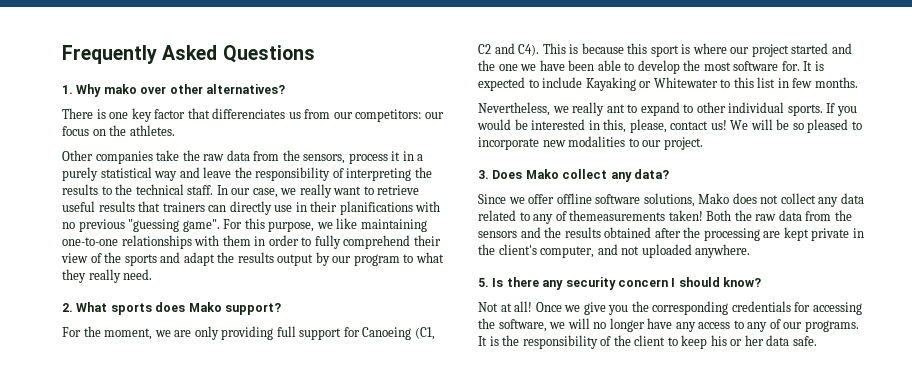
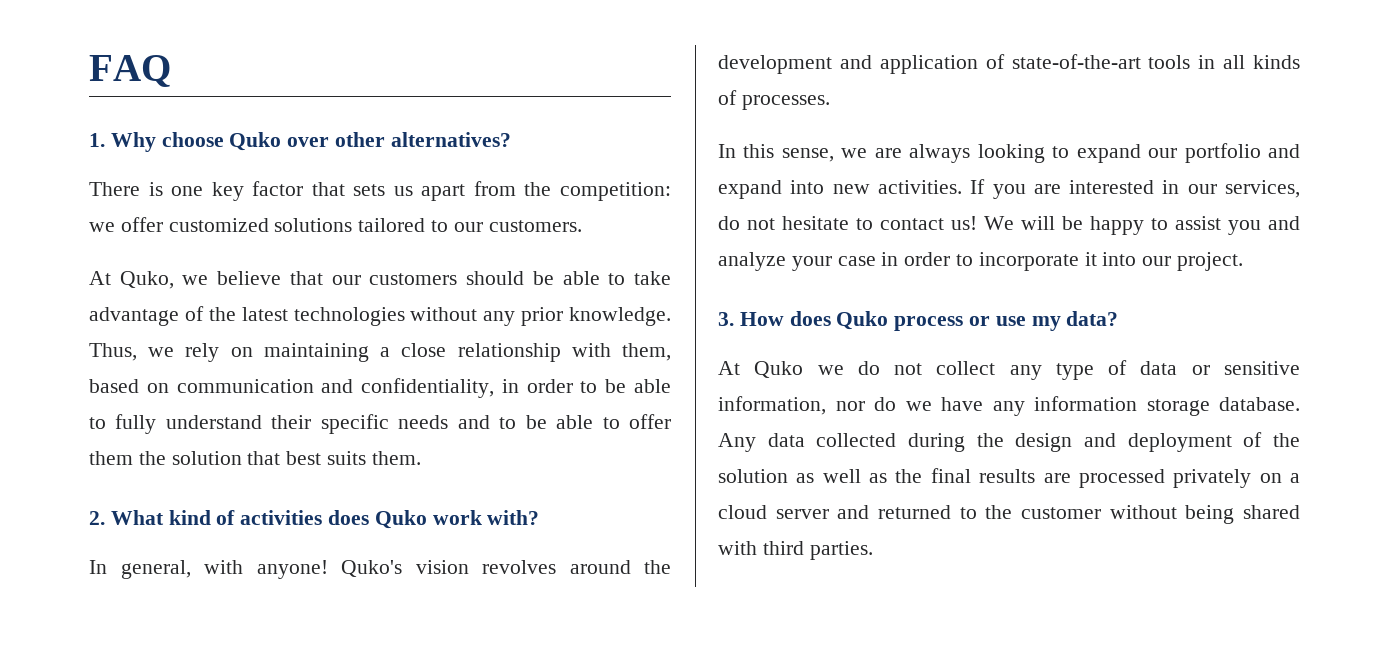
[62,45,315,64] Frequently Asked Questions -> [89,55,171,87] FAQ
[103,84,137,94] mako -> [161,132,282,151] choose Quko
[212,108,444,122] [62,125,175,136] [62,150,424,164] [62,167,432,181] [62,184,420,198] [62,201,441,215] [62,218,427,232] [62,235,441,249] [61,252,444,266] [62,269,153,283] [62,302,281,315] [62,326,435,340] [478,43,852,57] [478,60,824,74] [478,77,858,91] [478,102,857,116] [477,119,667,133] differenciates us from our competitors: our focus on the athletes. // Other companies take the raw data from the sensors, process it in a purely statistical way and leave the responsibility of interpreting the results to the technical staff. In our case, we really want to retrieve useful results that trainers can directly use in their planifications with no previous "guessing game". For this purpose, we like maintaining one-to-one relationships with them in order to fully comprehend their view of the sports and adapt the results output by our program to what they really need. // 2. What sports does Mako support? // For the moment, we are only providing full support for Canoeing (C1, C2 and C4). This is because this sport is where our project started and the one we have been able to develop the most software for. It is expected to include Kayaking or Whitewater to this list in few months. // Nevertheless, we really ant to expand to other individual sports. If you would be interested in this, please, -> [353,181,671,201] [89,217,582,232] [89,271,672,289] [89,306,671,326] [89,343,671,362] [89,378,671,398] [89,414,671,434] [89,451,421,465] [89,510,540,529] [89,560,671,579] [718,54,1300,74] [718,90,830,110] [718,143,1300,163] [718,179,1300,199] [718,216,873,230] sets us apart from the competition: we offer customized solutions tailored to our customers. // At Quko, we believe that our customers should be able to take advantage of the latest technologies without any prior knowledge. Thus, we rely on maintaining a close relationship with them, based on communication and confidentiality, in order to be able to fully understand their specific needs and to be able to offer them the solution that best suits them. // 2. What kind of activities does Quko work with? // In general, with anyone! Quko's vision revolves around the development and application of state-of-the-art tools in all kinds of processes. // In this sense, we are always looking to expand our portfolio and expand into new activities. If you are interested in our services, do not hesitate to
[792,119,862,133] [478,136,703,150] [478,169,669,182] [478,193,864,207] [478,210,852,224] [478,227,864,241] [478,244,751,258] [478,277,761,290] [478,301,862,315] [478,318,859,332] [478,335,817,349] so pleased to incorporate new modalities to our project. // 3. Does Mako collect any data? // Since we offer offline software solutions, Mako does not collect any data related to any of themeasurements taken! Both the raw data from the sensors and the results obtained after the processing are kept private in the client's computer, and not uploaded anywhere. // 5. Is there any security concern I should know? // Not at all! Once we give you the corresponding credentials for accessing the software, we will no longer have any access to any of our programs. It is the responsibility of the client to keep his or her data safe. -> [1090,216,1300,235] [718,252,1244,271] [718,311,1119,331] [718,360,1300,380] [718,396,1300,416] [718,432,1300,452] [718,468,1300,488] [718,505,1300,524] [718,541,873,560] happy to assist you and analyze your case in order to incorporate it into our project. // 3. How does Quko process or use my data? // At Quko we do not collect any type of data or sensitive information, nor do we have any information storage database. Any data collected during the design and deployment of the solution as well as the final results are processed privately on a cloud server and returned to the customer without being shared with third parties.

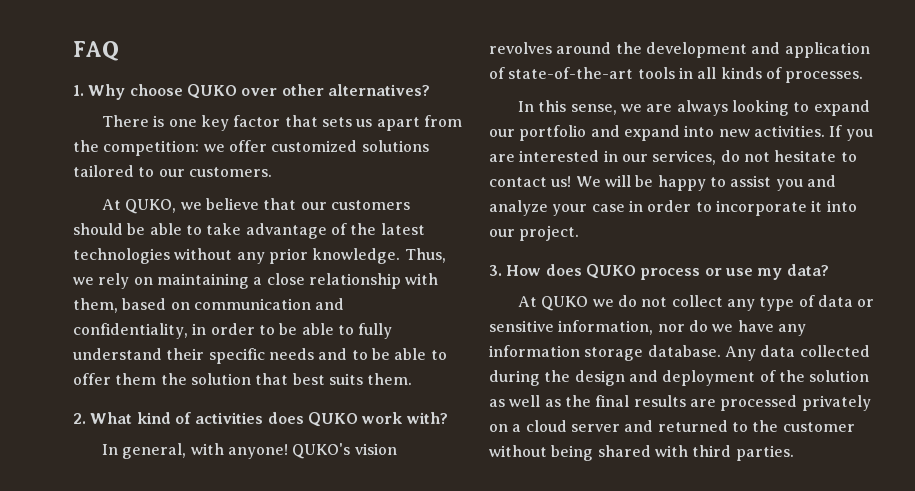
[229,132,282,151] Quko -> [186,84,237,99] QUKO
[119,271,174,289] Quko, -> [125,199,177,214] QUKO,
[374,510,427,529] Quko -> [307,412,358,427] QUKO
[341,560,402,577] Quko's -> [292,443,351,459] QUKO's
[836,311,889,330] Quko -> [585,264,636,279] QUKO
[754,361,804,378] Quko -> [541,296,589,311] QUKO

